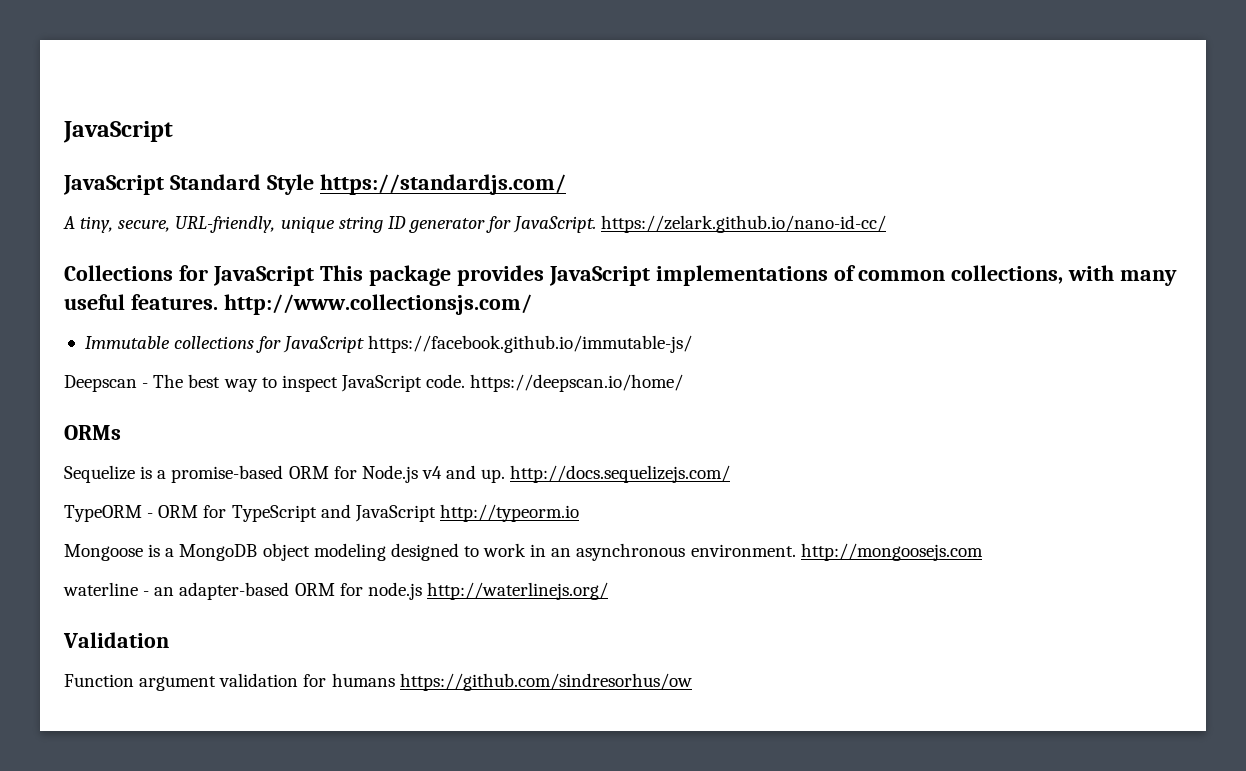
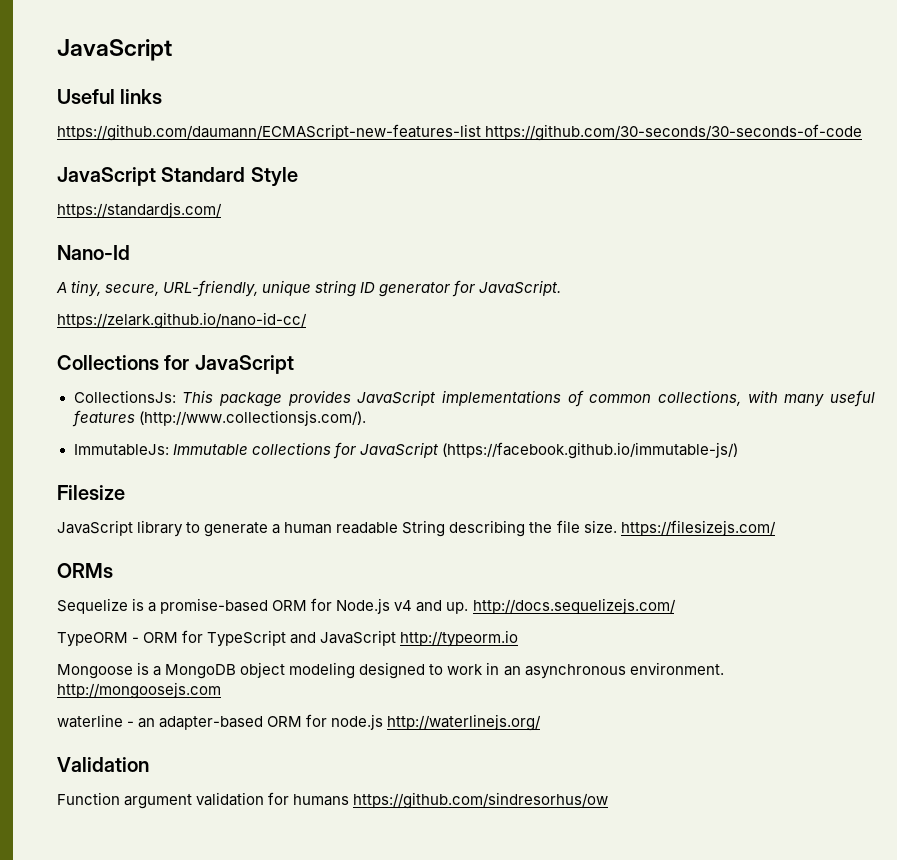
[63,121,173,143] JavaScript -> [57,39,172,61] [57,89,163,104] [57,124,863,141] JavaScript // Useful links // https://github.com/daumann/ECMAScript-new-features-list https://github.com/30-seconds/30-seconds-of-code
(314, 184) none -> (298, 177) //
(566, 184) none -> [57,245,130,260] // Nano-Id
(597, 224) none -> (562, 288) //
(314, 276) none -> [73,390,176,403] // CollectionsJs:
[130,294,532,315] features. http://www.collectionsjs.com/ // -> [71,410,366,427] [73,444,169,456] features (http://www.collectionsjs.com/). // ImmutableJs:
[368,335,693,353] [64,374,684,392] https://facebook.github.io/immutable-js/ // Deepscan - The best way to inspect JavaScript code. https://deepscan.io/home/ -> [441,442,738,459] [57,485,125,500] [57,520,776,537] (https://facebook.github.io/immutable-js/) // Filesize // JavaScript library to generate a human readable String describing the file size. https://filesizejs.com/

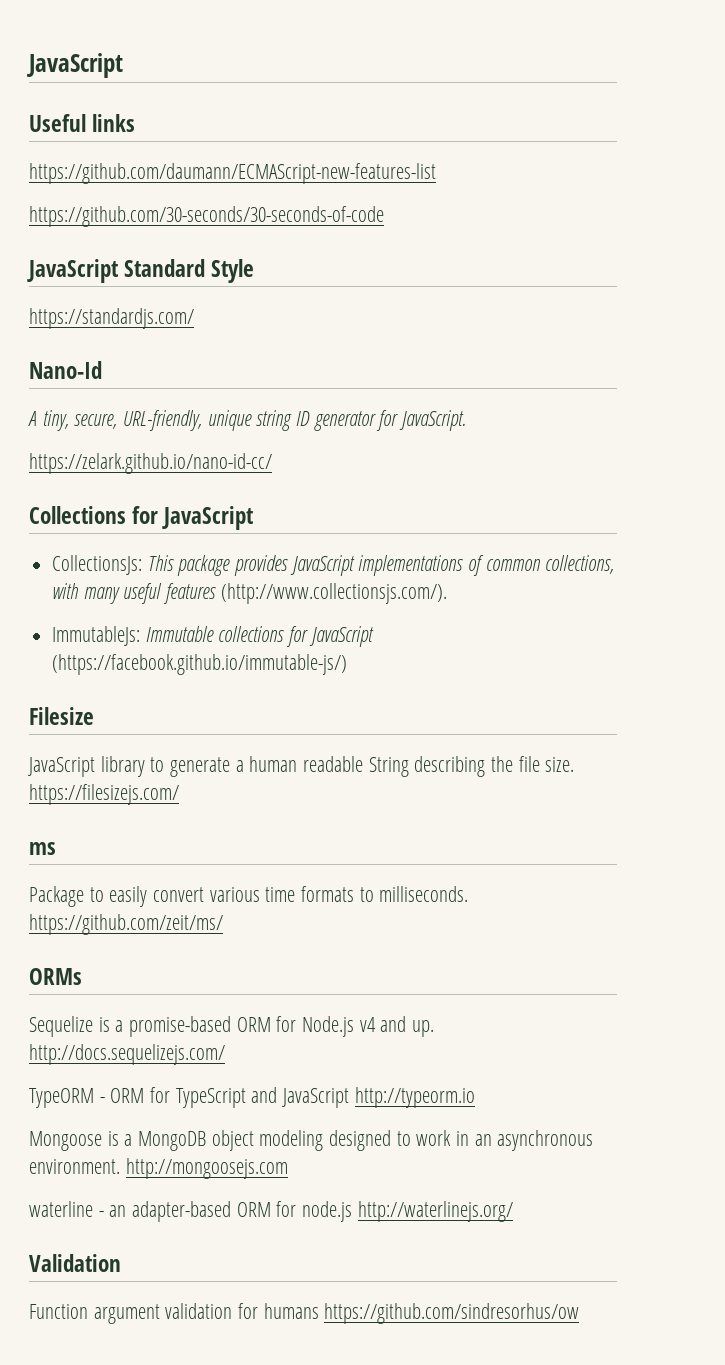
(481, 132) none -> (436, 173) //
(776, 528) none -> [29,842,56,855] [29,886,469,907] [29,914,223,935] // ms // Package to easily convert various time formats to milliseconds. https://github.com/zeit/ms/

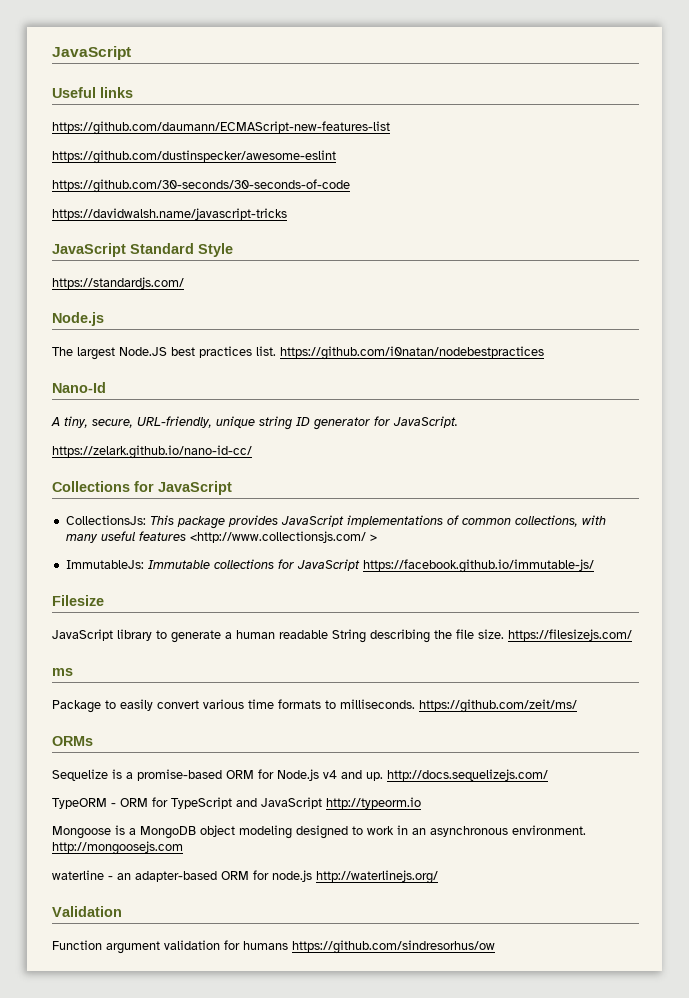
(436, 173) none -> [52,150,336,164] // https://github.com/dustinspecker/awesome-eslint
(384, 216) none -> [52,208,287,220] // https://davidwalsh.name/javascript-tricks
(194, 318) none -> [52,312,104,326] [52,346,544,360] // Node.js // The largest Node.JS best practices list. https://github.com/i0natan/nodebestpractices
[220,583,447,604] (http://www.collectionsjs.com/). -> [189,531,377,543] <http://www.collectionsjs.com/ >
[52,654,348,675] (https://facebook.github.io/immutable-js/) -> [362,559,594,573] https://facebook.github.io/immutable-js/

